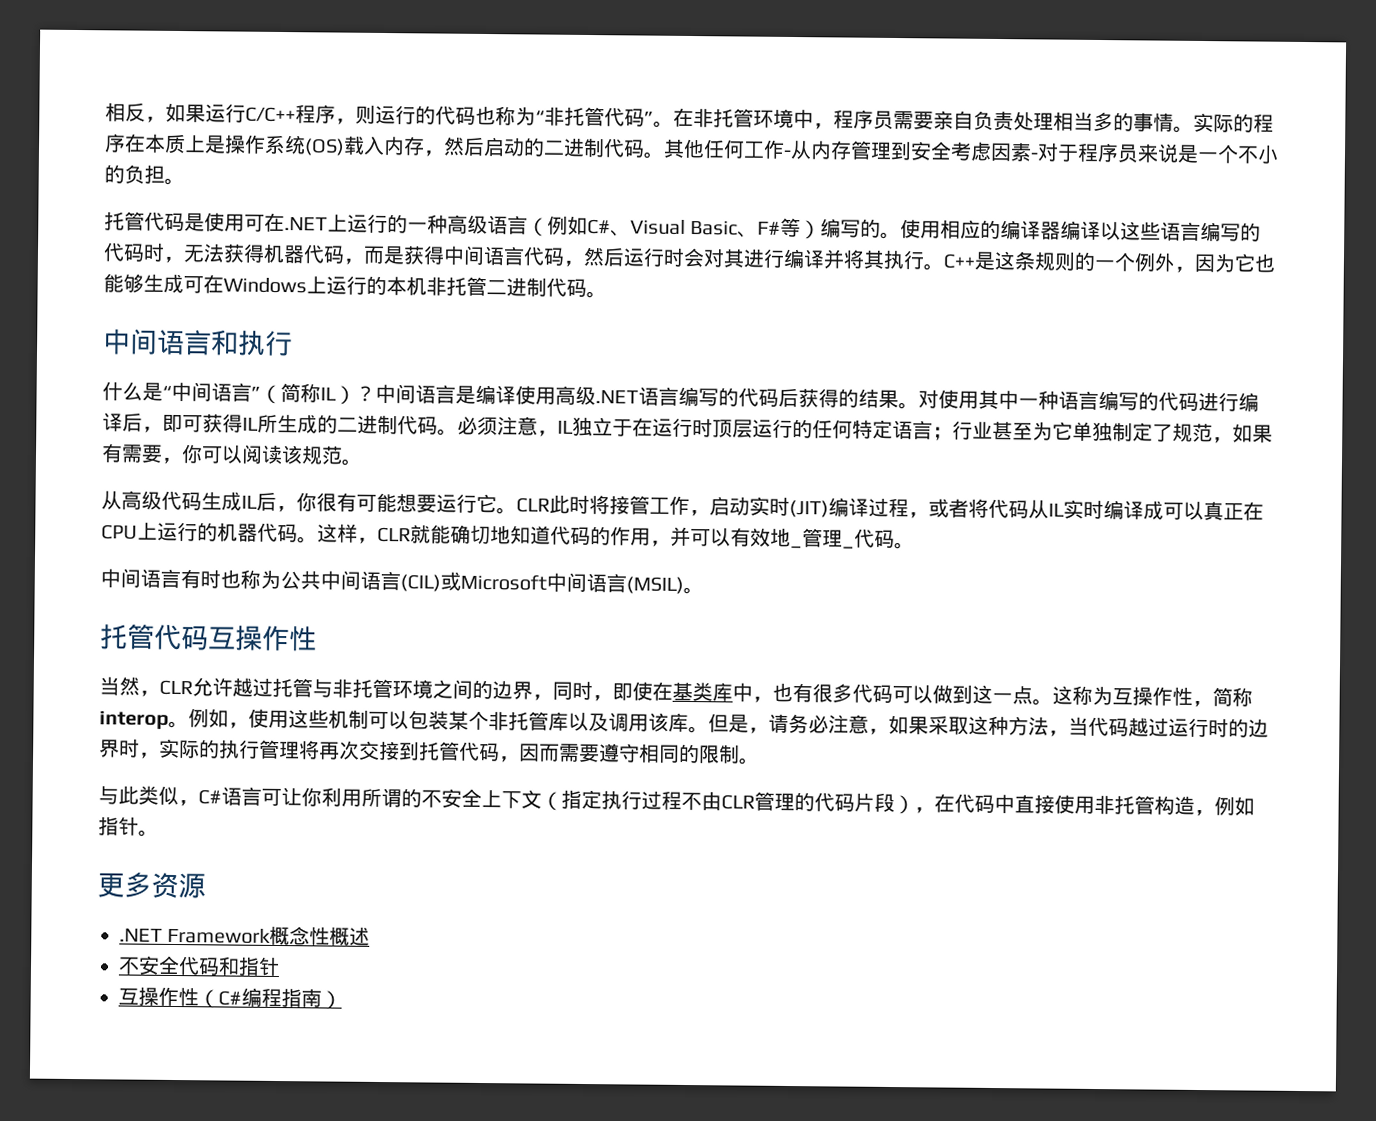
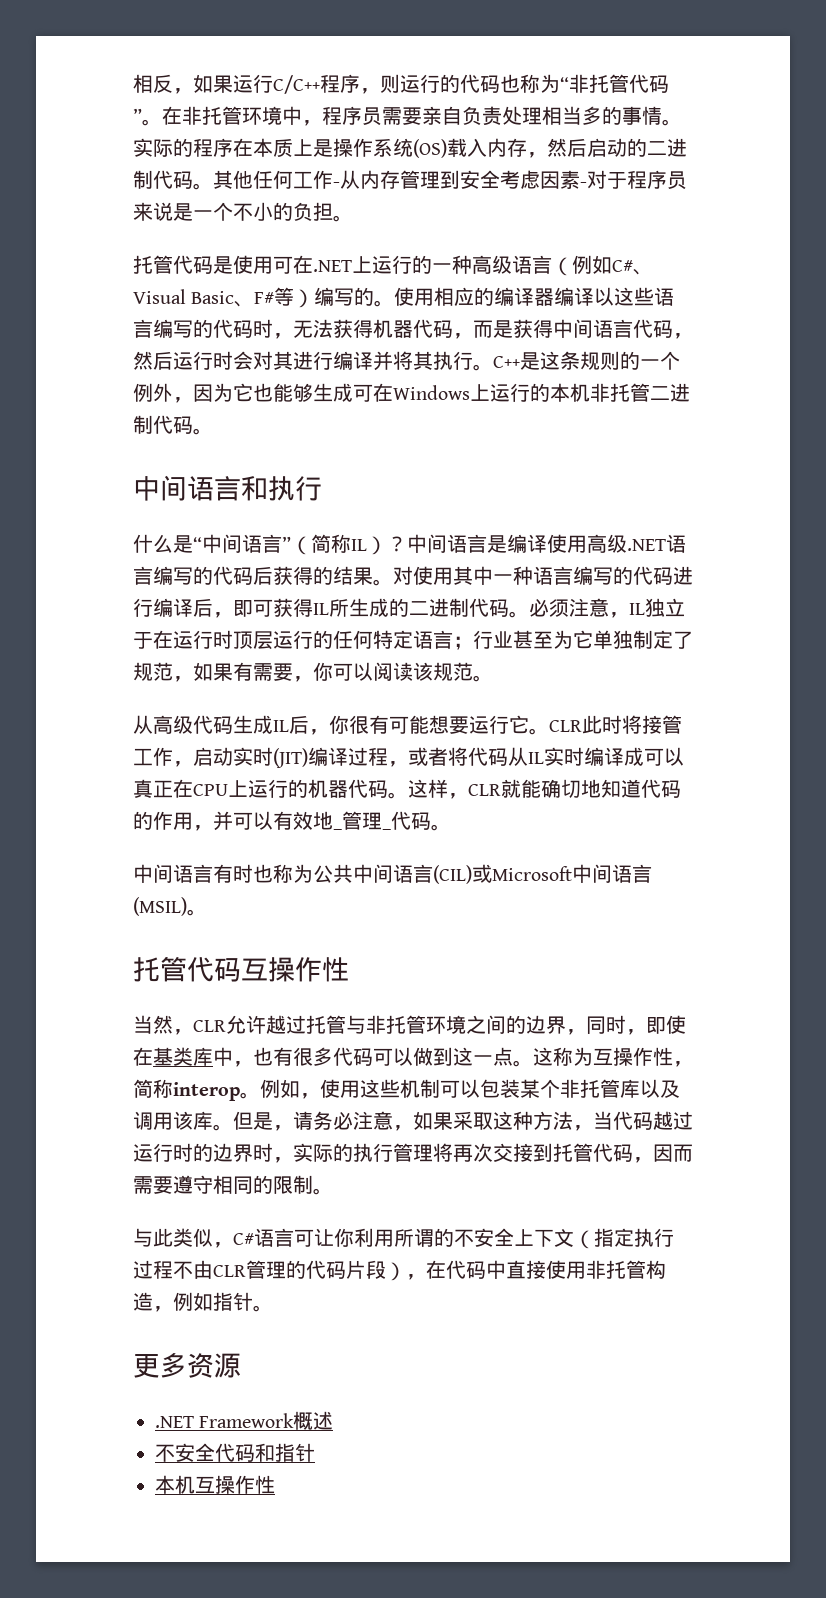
[289,926,351,946] 念性概 -> (314, 1420) none
[118,986,342,1010] 互操作性（C#编程指南） -> [155,1475,275,1494] 本机互操作性

